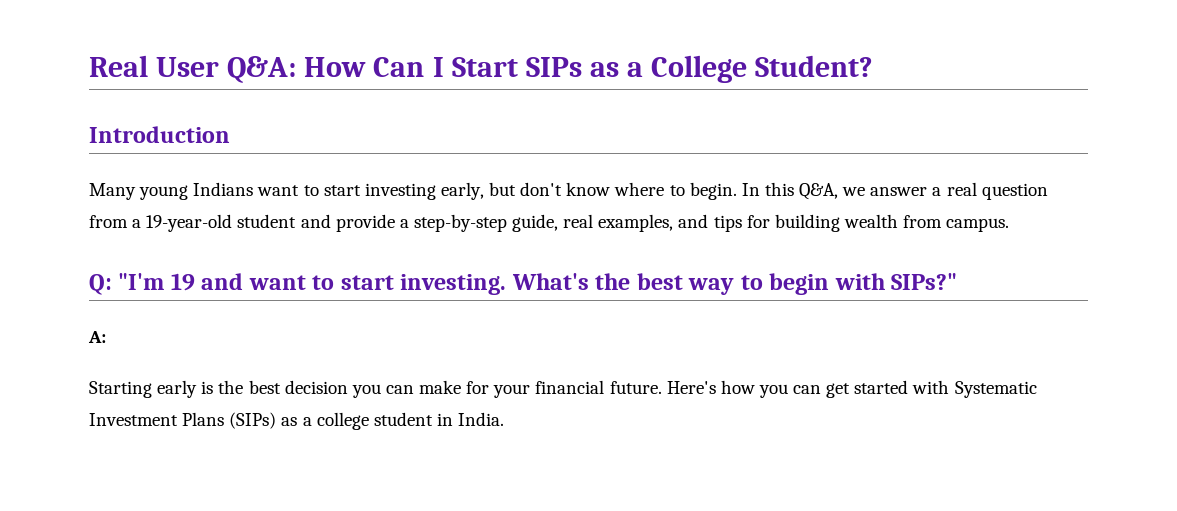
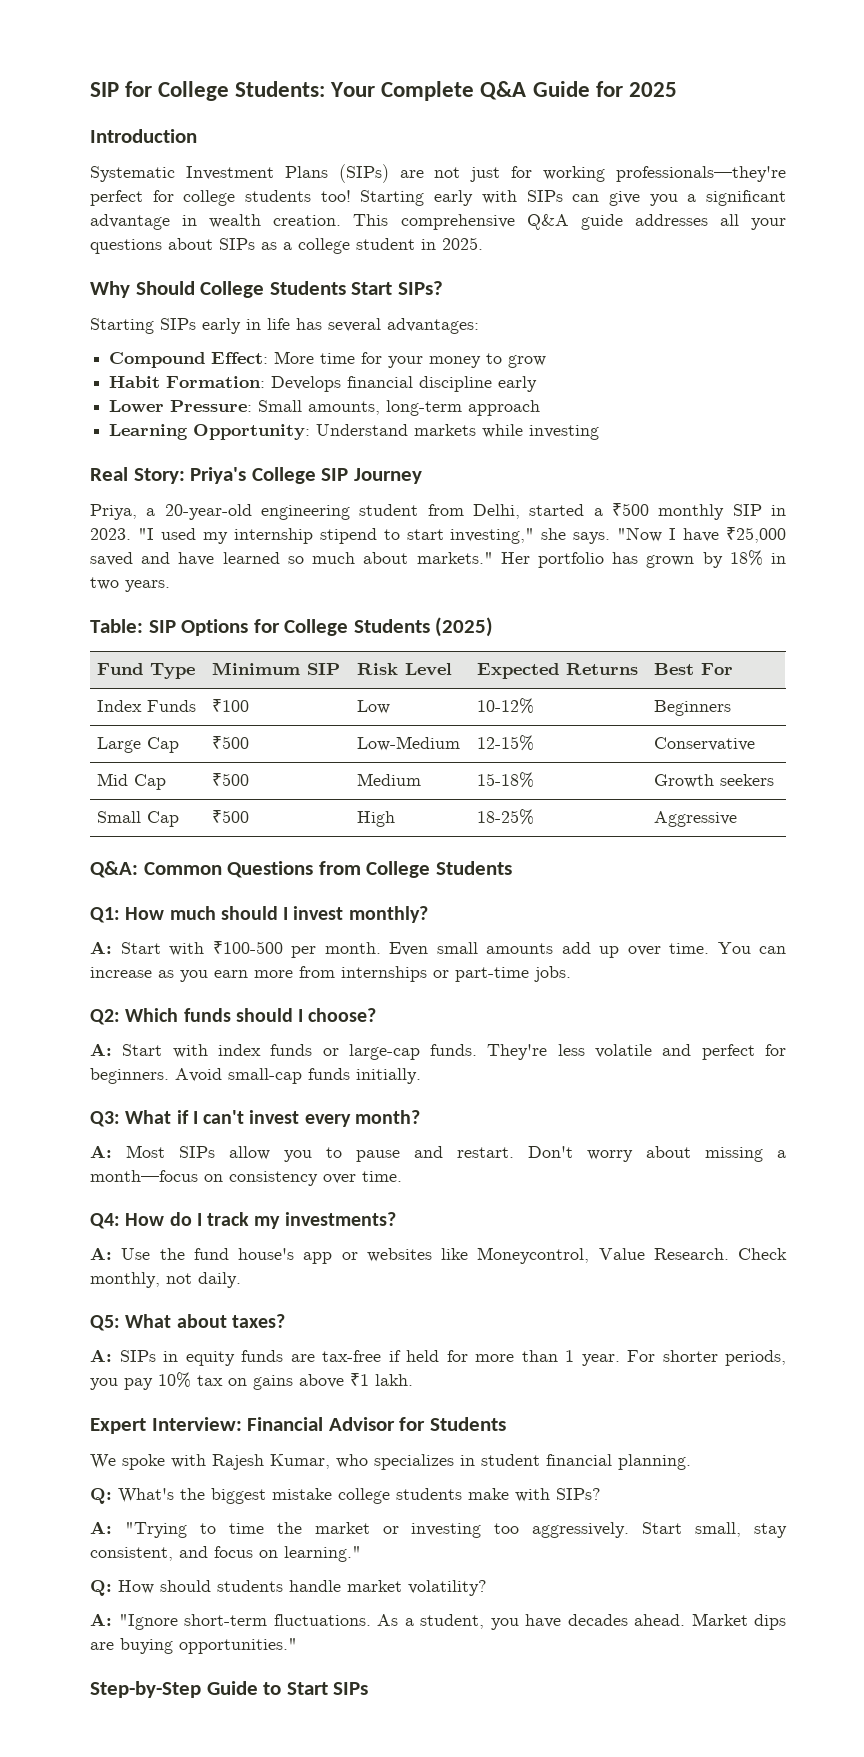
[89,55,874,83] [89,126,230,143] [89,182,1048,200] [89,214,1010,232] [89,273,958,295] [88,331,106,343] [89,380,1037,398] [89,412,277,429] Real User Q&A: How Can I Start SIPs as a College Student? // Introduction // Many young Indians want to start investing early, but don't know where to begin. In this Q&A, we answer a real question from a 19-year-old student and provide a step-by-step guide, real examples, and tips for building wealth from campus. // Q: "I'm 19 and want to start investing. What's the best way to begin with SIPs?" // A: // Starting early is the best decision you can make for your financial future. Here's how you can get started with Systematic Investment Plans (SIPs) -> [90,81,677,101] [90,129,197,143] [90,164,787,183] [90,190,787,206] [90,214,787,230] [90,238,255,254] SIP for College Students: Your Complete Q&A Guide for 2025 // Introduction // Systematic Investment Plans (SIPs) are not just for working professionals—they're perfect for college students too! Starting early with SIPs can give you a significant advantage in wealth creation. This comprehensive Q&A guide addresses all your questions about SIPs
[458,412,505,426] India. -> [442,237,483,250] [90,281,443,298] [90,318,479,334] [109,351,547,368] [109,376,538,392] [109,400,541,416] [109,424,600,440] [90,467,422,484] [90,503,786,520] [90,527,787,544] [90,550,786,568] [90,577,170,592] [90,617,494,637] [97,663,196,679] [212,662,341,675] [357,663,453,676] [477,663,639,679] [654,663,734,675] [97,700,197,712] [212,699,250,712] [357,700,391,714] [477,698,535,714] [654,700,732,716] [97,737,180,753] [212,736,250,749] [357,736,461,751] [477,735,535,751] [654,737,756,751] [97,773,167,790] [212,773,250,786] [357,773,422,786] [477,772,535,788] [654,774,775,788] [97,811,180,827] [212,810,250,823] [357,811,396,827] [477,809,535,825] [654,811,738,827] [90,861,512,878] [90,906,428,923] [90,941,786,958] [90,966,571,982] [90,1008,377,1025] [90,1043,786,1060] [90,1068,421,1084] [90,1110,420,1127] [90,1145,786,1162] [90,1170,402,1186] [90,1212,396,1229] [90,1247,787,1264] [90,1272,241,1288] [90,1314,285,1331] [90,1349,786,1366] [90,1372,413,1390] [90,1417,506,1434] [90,1454,691,1470] [90,1488,601,1504] [90,1521,787,1538] [90,1546,361,1562] [90,1580,487,1596] [90,1613,786,1630] [90,1638,297,1654] [90,1681,369,1698] 2025. // Why Should College Students Start SIPs? // Starting SIPs early in life has several advantages: // Compound Effect: More time for your money to grow // Habit Formation: Develops financial discipline early // Lower Pressure: Small amounts, long-term approach // Learning Opportunity: Understand markets while investing // Real Story: Priya's College SIP Journey // Priya, a 20-year-old engineering student from Delhi, started a ₹500 monthly SIP in 2023. "I used my internship stipend to start investing," she says. "Now I have ₹25,000 saved and have learned so much about markets." Her portfolio has grown by 18% in two years. // Table: SIP Options for College Students (2025) // Fund Type | Minimum SIP | Risk Level | Expected Returns | Best For // Index Funds | ₹100 | Low | 10-12% | Beginners // Large Cap | ₹500 | Low-Medium | 12-15% | Conservative // Mid Cap | ₹500 | Medium | 15-18% | Growth seekers // Small Cap | ₹500 | High | 18-25% | Aggressive // Q&A: Common Questions from College Students // Q1: How much should I invest monthly? // A: Start with ₹100-500 per month. Even small amounts add up over time. You can increase as you earn more from internships or part-time jobs. // Q2: Which funds should I choose? // A: Start with index funds or large-cap funds. They're less volatile and perfect for beginners. Avoid small-cap funds initially. // Q3: What if I can't invest every month? // A: Most SIPs allow you to pause and restart. Don't worry about missing a month—focus on consistency over time. // Q4: How do I track my investments? // A: Use the fund house's app or websites like Moneycontrol, Value Research. Check monthly, not daily. // Q5: What about taxes? // A: SIPs in equity funds are tax-free if held for more than 1 year. For shorter periods, you pay 10% tax on gains above ₹1 lakh. // Expert Interview: Financial Advisor for Students // We spoke with Rajesh Kumar, who specializes in student financial planning. // Q: What's the biggest mistake college students make with SIPs? // A: "Trying to time the market or investing too aggressively. Start small, stay consistent, and focus on learning." // Q: How should students handle market volatility? // A: "Ignore short-term fluctuations. As a student, you have decades ahead. Market dips are buying opportunities." // Step-by-Step Guide to Start SIPs

